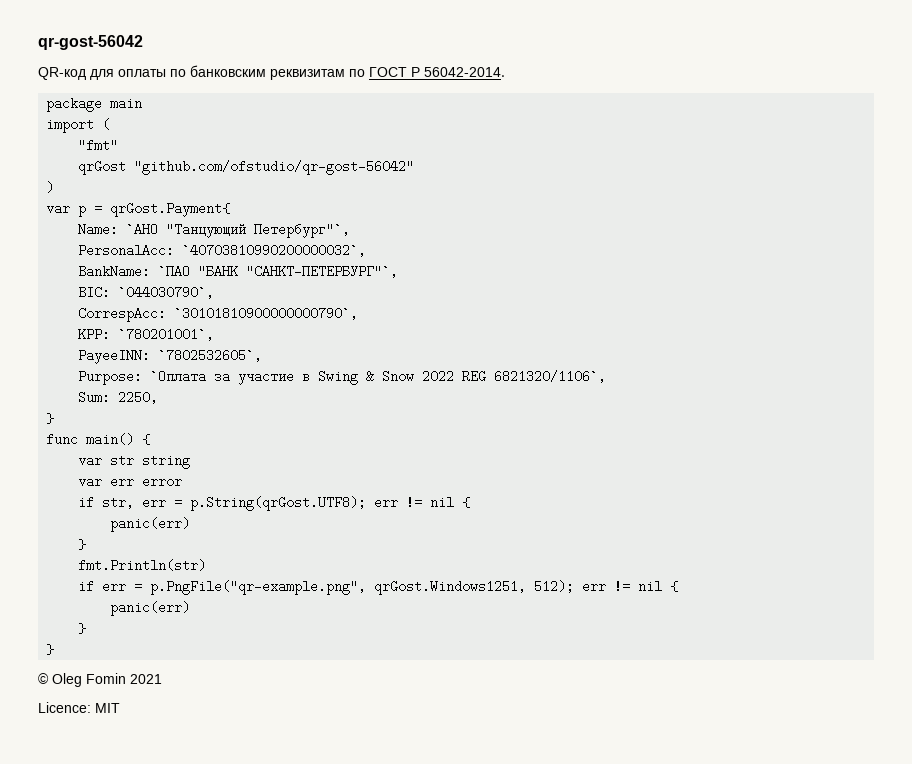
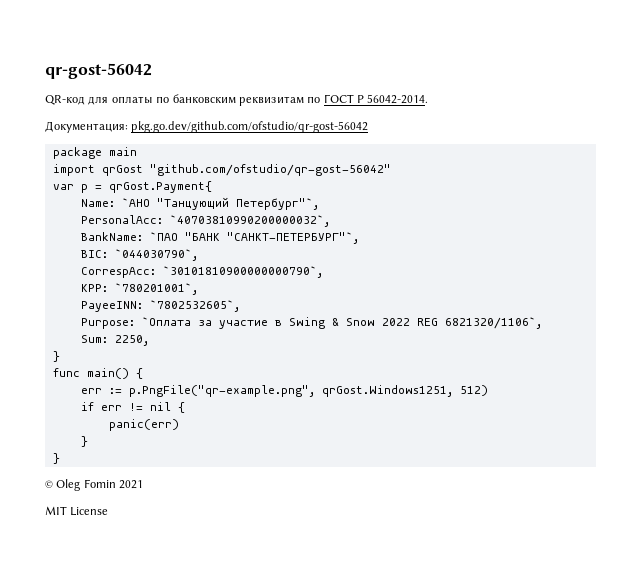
(505, 72) none -> [45,121,369,133] // Документация: pkg.go.dev/github.com/ofstudio/qr-gost-56042
[102,118,111,131] [78,139,119,152] ( // "fmt" // -> (95, 170) none
[46,181,55,194] // ) -> (391, 170) none
[78,454,191,469] [78,475,183,488] [78,496,471,511] [110,517,191,532] [78,539,87,550] [78,559,207,572] [78,580,575,595] var str string // var err error // if str, err = p.String(qrGost.UTF8); err != nil { // panic(err) // } // fmt.Println(str) // if err = p.PngFile("qr-example.png", qrGost.Windows1251, 512); -> [80,385,488,397] [80,402,94,411] err := p.PngFile("qr-example.png", qrGost.Windows1251, 512) // if
[38,702,120,713] Licence: MIT -> [45,506,109,516] MIT License

